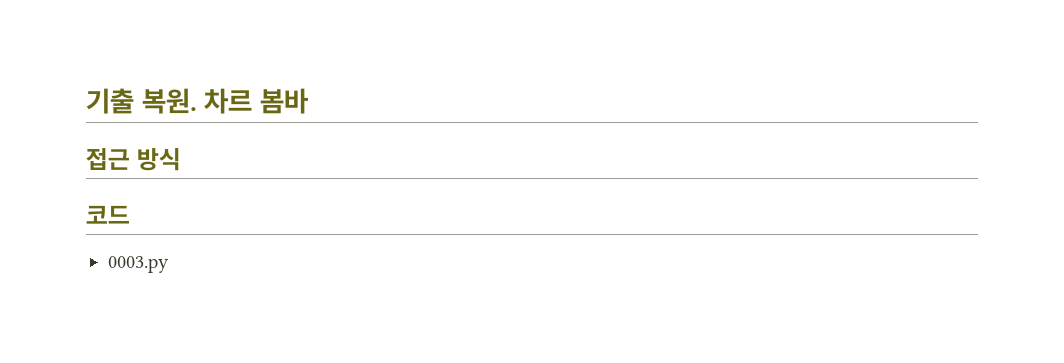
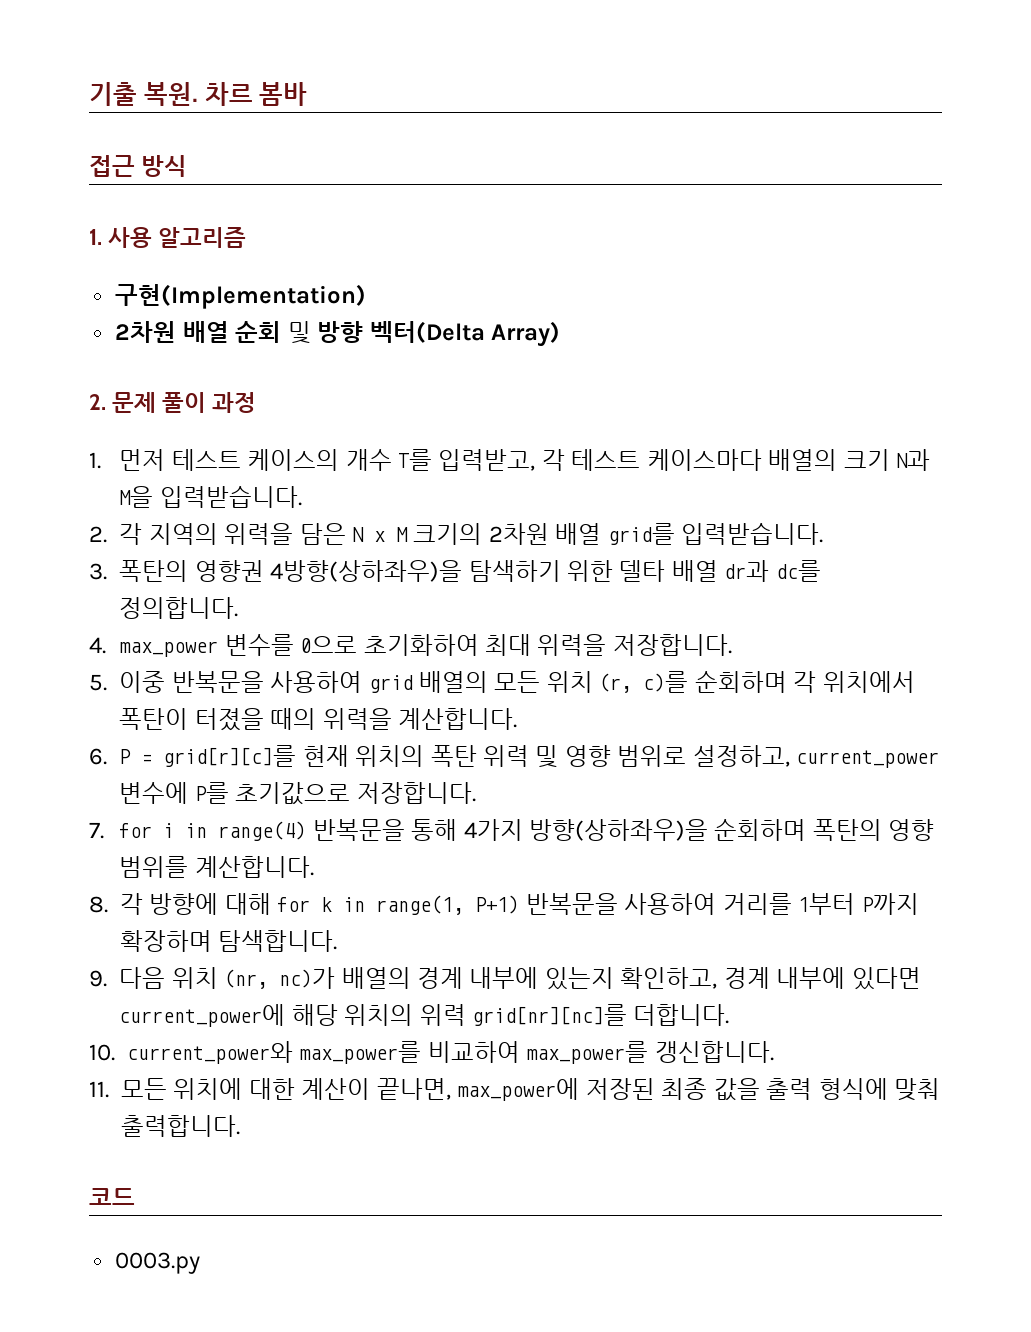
(181, 159) none -> [89,227,247,248] [115,284,367,309] [115,321,561,347] [89,392,257,413] [89,449,931,471] [119,485,302,508] [89,522,824,545] [89,560,821,582] [119,597,239,619] [89,634,732,657] [89,670,915,693] [119,708,518,731] [89,745,940,768] [119,782,476,805] [89,818,935,841] [119,856,314,878] [89,893,919,915] [120,930,338,952] [89,967,921,990] [119,1004,730,1027] [89,1041,774,1064] [89,1078,941,1101] [121,1115,240,1137] // 1. 사용 알고리즘 // 구현(Implementation) // 2차원 배열 순회 및 방향 벡터(Delta Array) // 2. 문제 풀이 과정 // 1. 먼저 테스트 케이스의 개수 T를 입력받고, 각 테스트 케이스마다 배열의 크기 N과 M을 입력받습니다. // 2. 각 지역의 위력을 담은 N x M 크기의 2차원 배열 grid를 입력받습니다. // 3. 폭탄의 영향권 4방향(상하좌우)을 탐색하기 위한 델타 배열 dr과 dc를 정의합니다. // 4. max_power 변수를 0으로 초기화하여 최대 위력을 저장합니다. // 5. 이중 반복문을 사용하여 grid 배열의 모든 위치 (r, c)를 순회하며 각 위치에서 폭탄이 터졌을 때의 위력을 계산합니다. // 6. P = grid[r][c]를 현재 위치의 폭탄 위력 및 영향 범위로 설정하고, current_power 변수에 P를 초기값으로 저장합니다. // 7. for i in range(4) 반복문을 통해 4가지 방향(상하좌우)을 순회하며 폭탄의 영향 범위를 계산합니다. // 8. 각 방향에 대해 for k in range(1, P+1) 반복문을 사용하여 거리를 1부터 P까지 확장하며 탐색합니다. // 9. 다음 위치 (nr, nc)가 배열의 경계 내부에 있는지 확인하고, 경계 내부에 있다면 current_power에 해당 위치의 위력 grid[nr][nc]를 더합니다. // 10. current_power와 max_power를 비교하여 max_power를 갱신합니다. // 11. 모든 위치에 대한 계산이 끝나면, max_power에 저장된 최종 값을 출력 형식에 맞춰 출력합니다.

